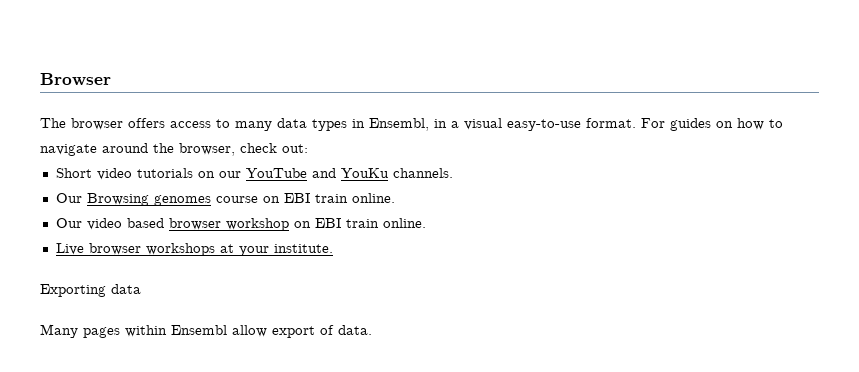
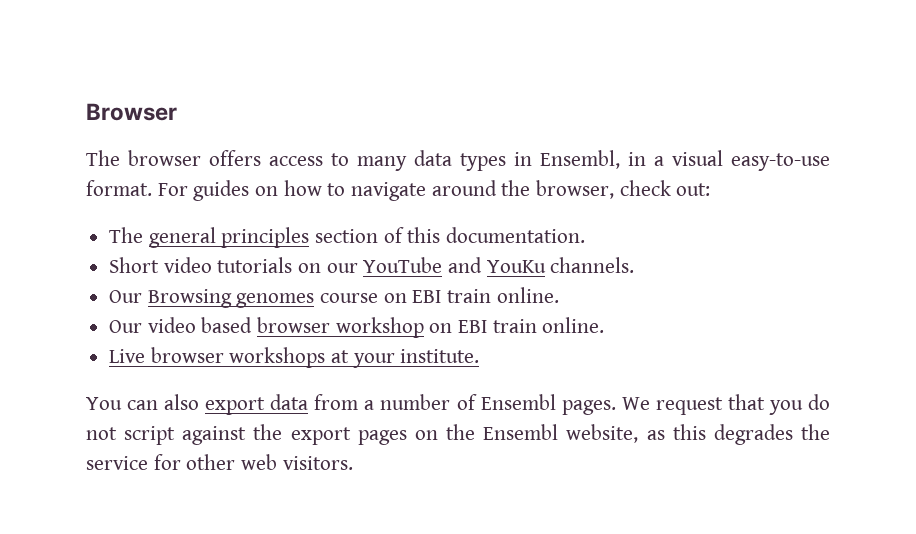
(308, 148) none -> [109,227,586,248] // The general principles section of this documentation.
[40,284,141,297] [40,324,372,338] Exporting data // Many pages within Ensembl allow export of data. -> [86,394,830,415] [86,424,830,445] [86,454,353,470] You can also export data from a number of Ensembl pages. We request that you do not script against the export pages on the Ensembl website, as this degrades the service for other web visitors.

